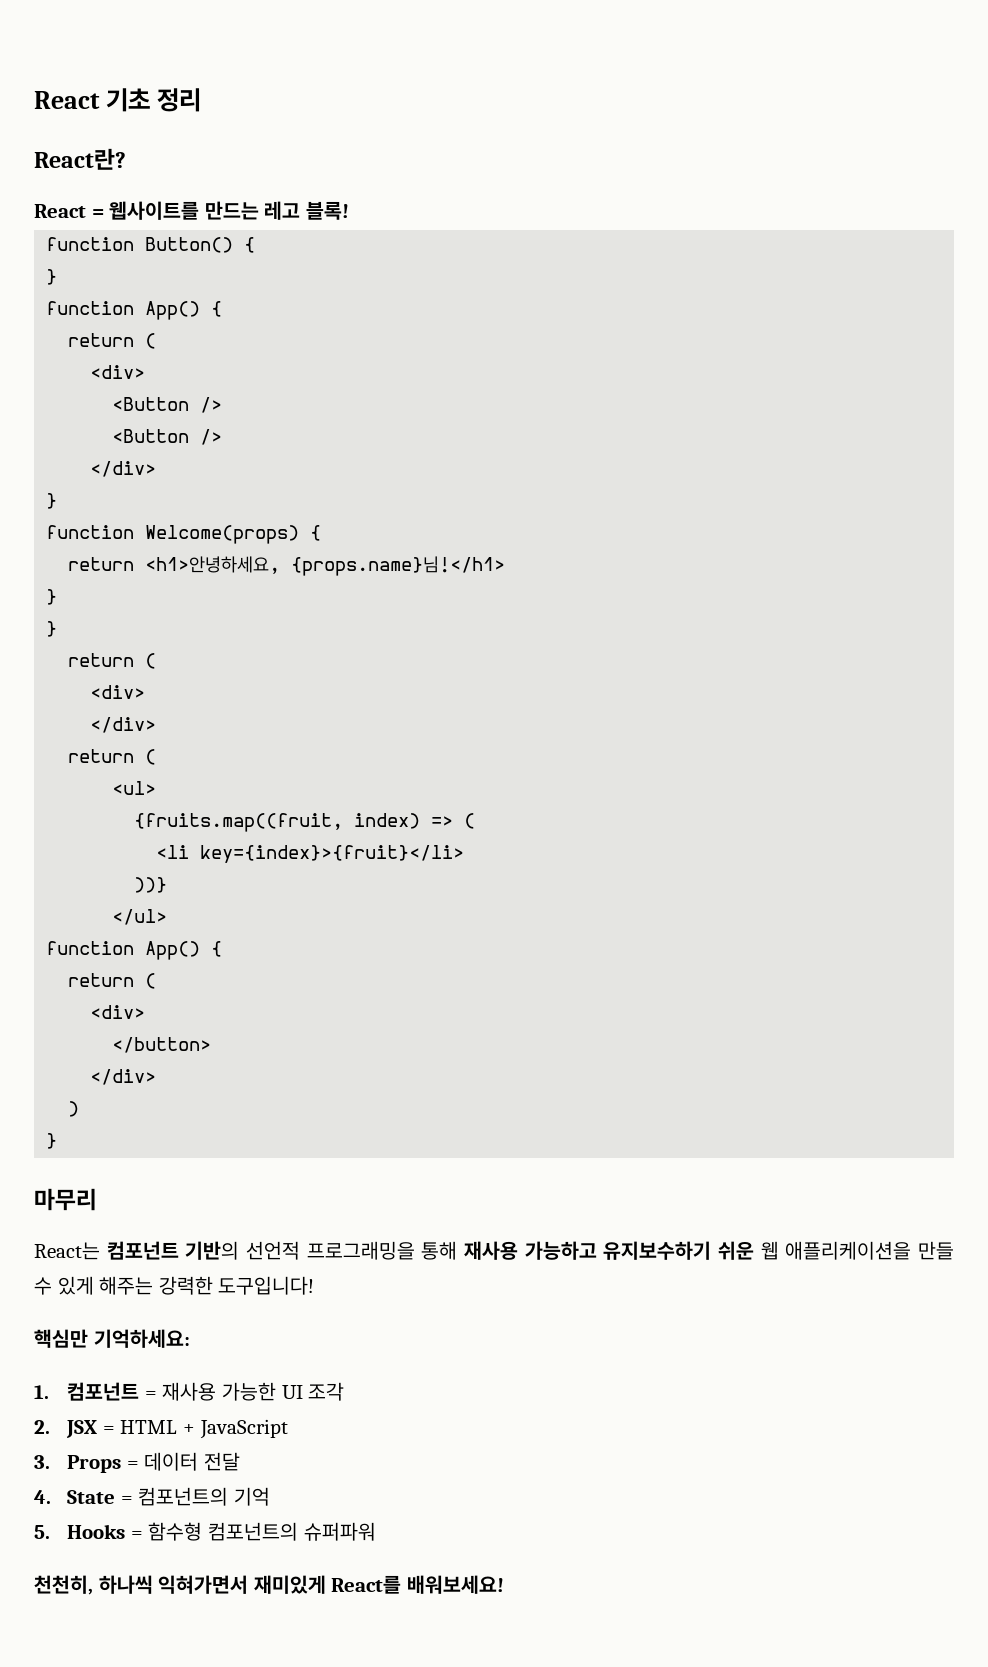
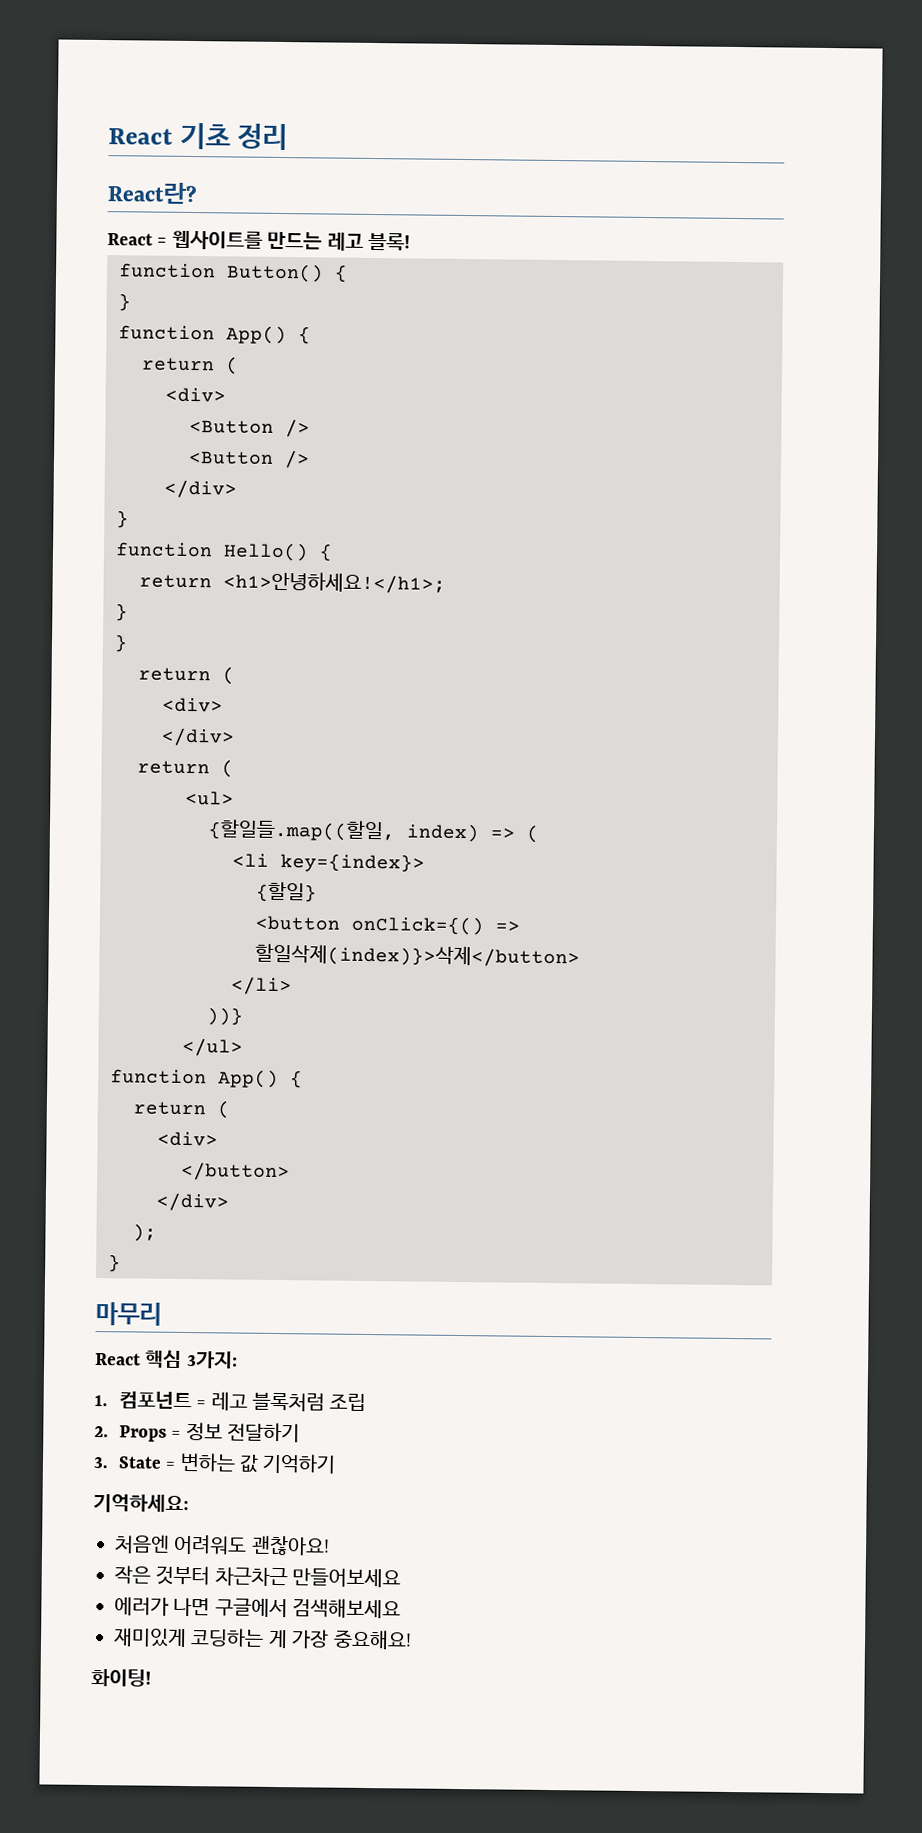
[145,525,322,544] [68,556,506,576] Welcome(props) { // return <h1>안녕하세요, {props.name}님!</h1> -> [223,542,333,562] [139,571,446,594] Hello() { // return <h1>안녕하세요!</h1>;
[134,813,344,832] {fruits.map((fruit, -> [208,819,396,842] {할일들.map((할일,
[200,845,465,863] key={index}>{fruit}</li> -> [280,853,425,873] [256,881,317,903] [255,915,520,936] [255,943,580,968] [231,976,292,996] key={index}> // {할일} // <button onClick={() => 할일삭제(index)}>삭제</button> // </li>
[68,1101,80,1117] ) -> [132,1223,157,1242] );
[34,1241,954,1260] [34,1276,315,1295] [34,1329,190,1348] [34,1382,345,1401] [34,1419,288,1439] [34,1452,240,1473] [34,1487,270,1506] [34,1522,376,1541] [34,1575,504,1595] React는 컴포넌트 기반의 선언적 프로그래밍을 통해 재사용 가능하고 유지보수하기 쉬운 웹 애플리케이션을 만들 수 있게 해주는 강력한 도구입니다! // 핵심만 기억하세요: // 1. 컴포넌트 = 재사용 가능한 UI 조각 // 2. JSX = HTML + JavaScript // 3. Props = 데이터 전달 // 4. State = 컴포넌트의 기억 // 5. Hooks = 함수형 컴포넌트의 슈퍼파워 // 천천히, 하나씩 익혀가면서 재미있게 React를 배워보세요! -> [95,1349,238,1369] [94,1391,367,1412] [94,1422,301,1443] [93,1452,337,1474] [93,1493,189,1514] [114,1533,330,1556] [114,1565,402,1588] [114,1597,402,1619] [113,1628,412,1650] [91,1668,151,1687] React 핵심 3가지: // 1. 컴포넌트 = 레고 블록처럼 조립 // 2. Props = 정보 전달하기 // 3. State = 변하는 값 기억하기 // 기억하세요: // 처음엔 어려워도 괜찮아요! // 작은 것부터 차근차근 만들어보세요 // 에러가 나면 구글에서 검색해보세요 // 재미있게 코딩하는 게 가장 중요해요! // 화이팅!

